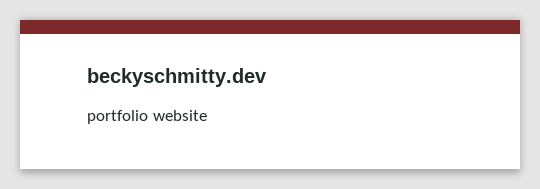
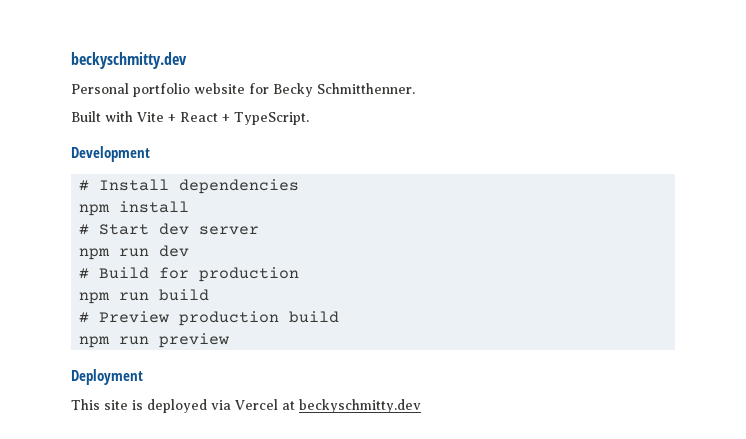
(267, 77) none -> [71,83,129,94] Personal
(207, 115) none -> [249,83,415,97] [71,111,309,125] [71,146,150,162] [79,179,300,194] [79,201,190,216] [79,223,260,235] [79,245,190,260] [79,267,300,282] [79,289,210,304] [79,311,340,326] [79,333,230,348] [71,369,143,385] [71,399,421,413] for Becky Schmitthenner. // Built with Vite + React + TypeScript. // Development // # Install dependencies // npm install // # Start dev server // npm run dev // # Build for production // npm run build // # Preview production build // npm run preview // Deployment // This site is deployed via Vercel at beckyschmitty.dev

